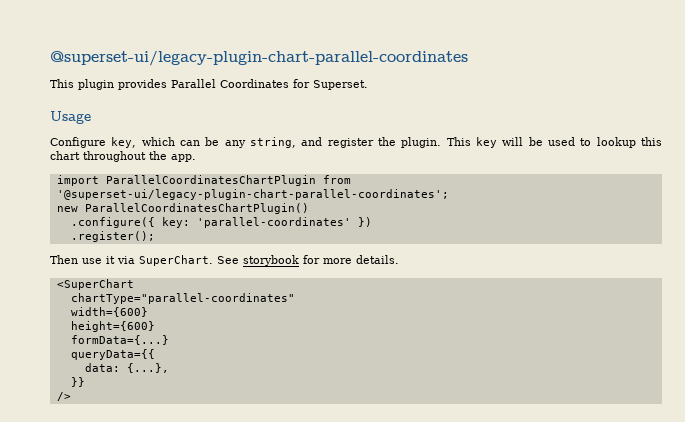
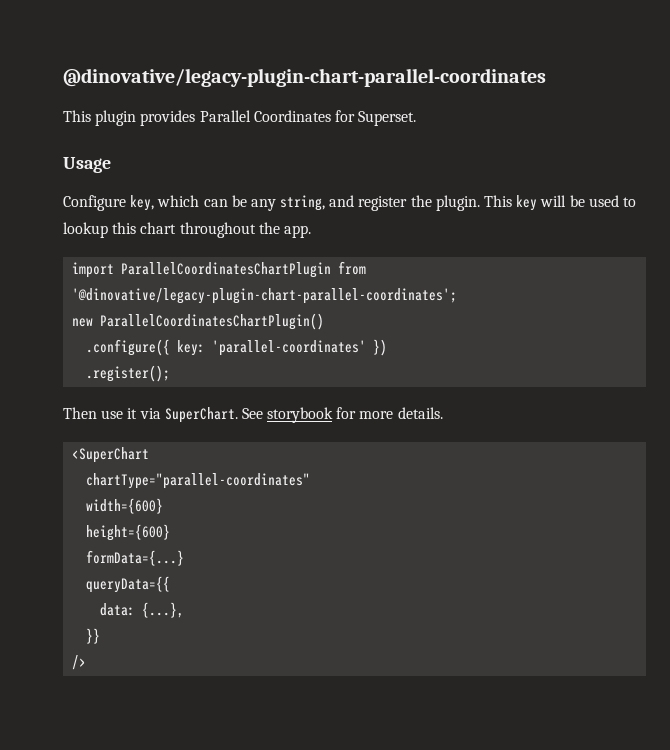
[50,50,468,66] @superset-ui/legacy-plugin-chart-parallel-coordinates -> [63,68,546,87] @dinovative/legacy-plugin-chart-parallel-coordinates
[56,189,449,200] '@superset-ui/legacy-plugin-chart-parallel-coordinates'; -> [72,288,458,304] '@dinovative/legacy-plugin-chart-parallel-coordinates';

